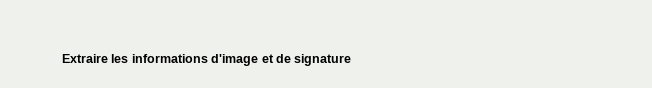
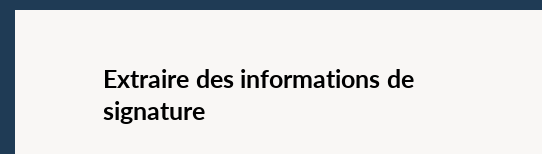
[111,54,274,66] les informations d'image et -> [195,69,381,88] des informations

